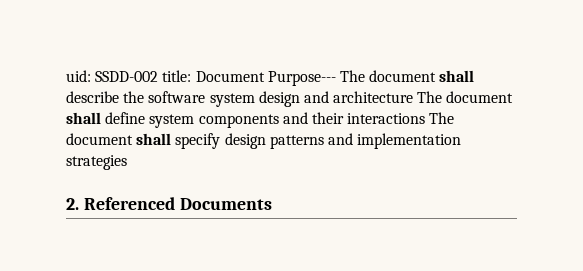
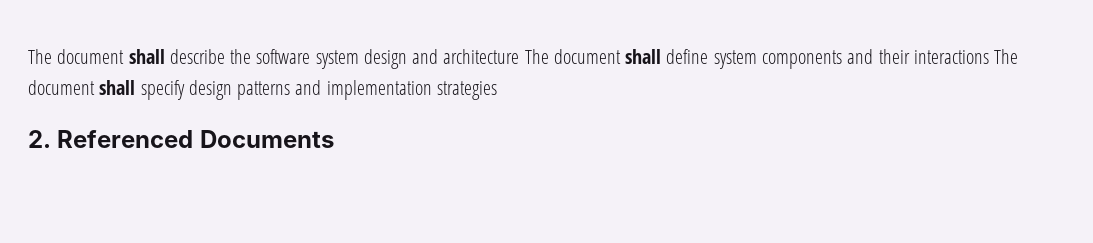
[66,70,336,86] uid: SSDD-002 title: Document Purpose--- -> (28, 56) none

